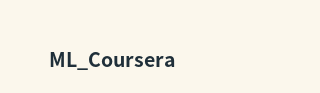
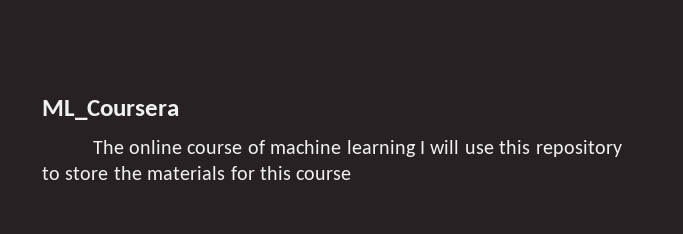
(176, 61) none -> [92,140,622,157] [42,166,352,180] // The online course of machine learning I will use this repository to store the materials for this course

